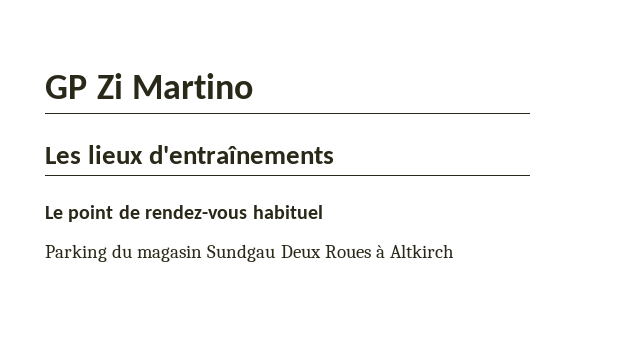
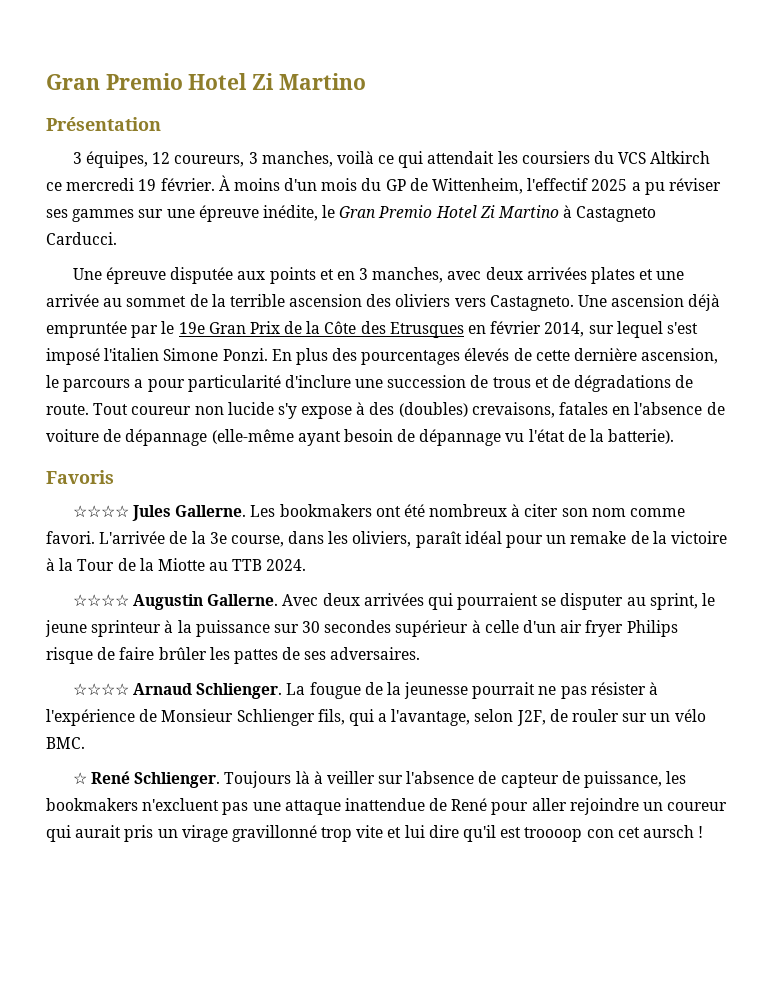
[45,75,87,99] GP -> [46,73,248,90] Gran Premio Hotel
[45,145,335,164] [45,205,323,222] [45,244,454,262] Les lieux d'entraînements // Le point de rendez-vous habituel // Parking du magasin Sundgau Deux Roues à Altkirch -> [46,117,161,131] [72,151,711,168] [46,175,721,195] [46,205,657,222] [46,232,117,245] [72,267,685,284] [46,294,721,311] [46,321,698,338] [46,348,719,365] [46,375,694,392] [46,402,725,419] [46,429,675,446] [46,470,114,484] [72,504,686,521] [46,531,727,548] [46,558,307,571] [72,593,716,610] [45,620,678,637] [46,647,421,664] [72,682,659,699] [46,709,706,726] [46,737,85,749] [72,771,687,788] [46,798,728,815] [46,825,704,842] Présentation // 3 équipes, 12 coureurs, 3 manches, voilà ce qui attendait les coursiers du VCS Altkirch ce mercredi 19 février. À moins d'un mois du GP de Wittenheim, l'effectif 2025 a pu réviser ses gammes sur une épreuve inédite, le Gran Premio Hotel Zi Martino à Castagneto Carducci. // Une épreuve disputée aux points et en 3 manches, avec deux arrivées plates et une arrivée au sommet de la terrible ascension des oliviers vers Castagneto. Une ascension déjà empruntée par le 19e Gran Prix de la Côte des Etrusques en février 2014, sur lequel s'est imposé l'italien Simone Ponzi. En plus des pourcentages élevés de cette dernière ascension, le parcours a pour particularité d'inclure une succession de trous et de dégradations de route. Tout coureur non lucide s'y expose à des (doubles) crevaisons, fatales en l'absence de voiture de dépannage (elle-même ayant besoin de dépannage vu l'état de la batterie). // Favoris // ☆☆☆☆ Jules Gallerne. Les bookmakers ont été nombreux à citer son nom comme favori. L'arrivée de la 3e course, dans les oliviers, paraît idéal pour un remake de la victoire à la Tour de la Miotte au TTB 2024. // ☆☆☆☆ Augustin Gallerne. Avec deux arrivées qui pourraient se disputer au sprint, le jeune sprinteur à la puissance sur 30 secondes supérieur à celle d'un air fryer Philips risque de faire brûler les pattes de ses adversaires. // ☆☆☆☆ Arnaud Schlienger. La fougue de la jeunesse pourrait ne pas résister à l'expérience de Monsieur Schlienger fils, qui a l'avantage, selon J2F, de rouler sur un vélo BMC. // ☆ René Schlienger. Toujours là à veiller sur l'absence de capteur de puissance, les bookmakers n'excluent pas une attaque inattendue de René pour aller rejoindre un coureur qui aurait pris un virage gravillonné trop vite et lui dire qu'il est troooop con cet aursch !

